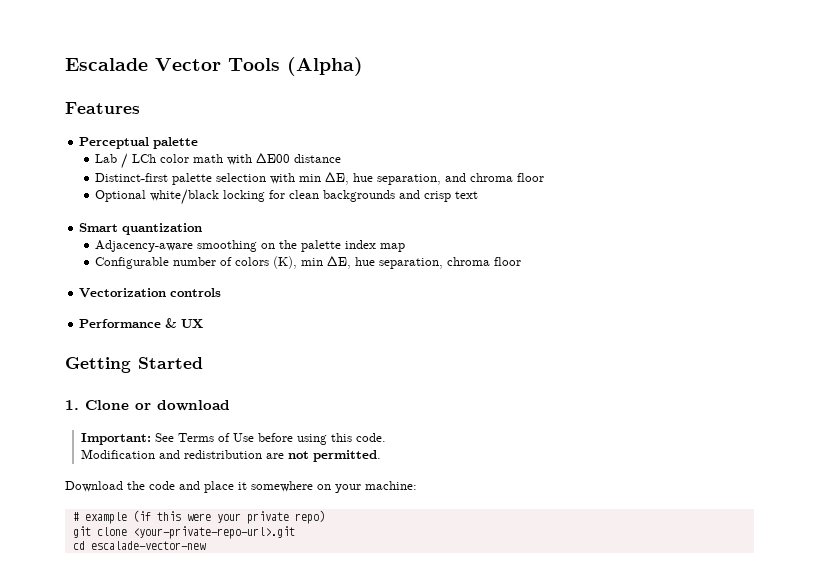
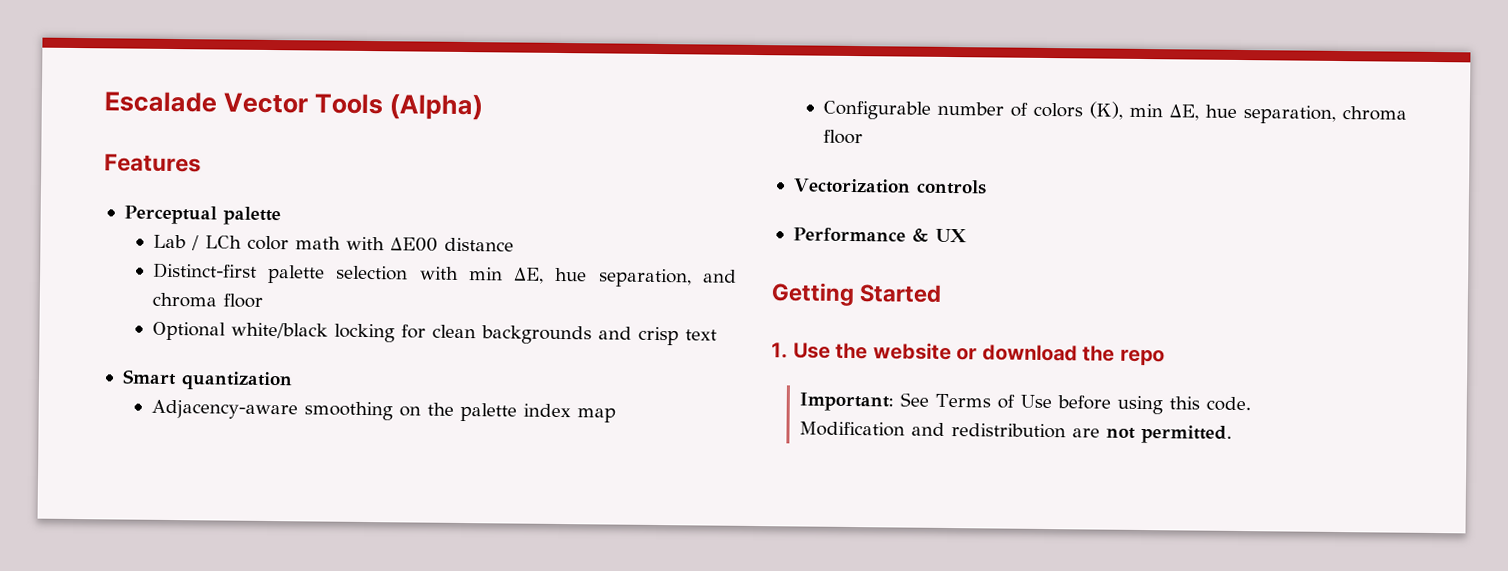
[85,400,129,410] Clone -> [792,342,952,361] Use the website
(230, 405) none -> [1082,345,1165,367] the repo
[65,481,417,493] [72,510,325,524] [72,526,295,539] [72,541,206,550] // Download the code and place it somewhere on your machine: // # example (if this were your private repo) // git clone <your-private-repo-url>.git // cd escalade-vector-new -> (1232, 434) none

